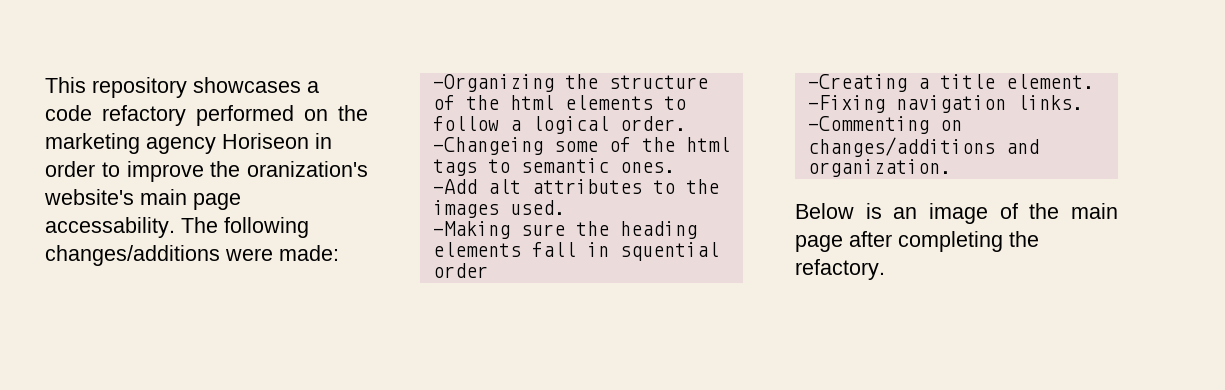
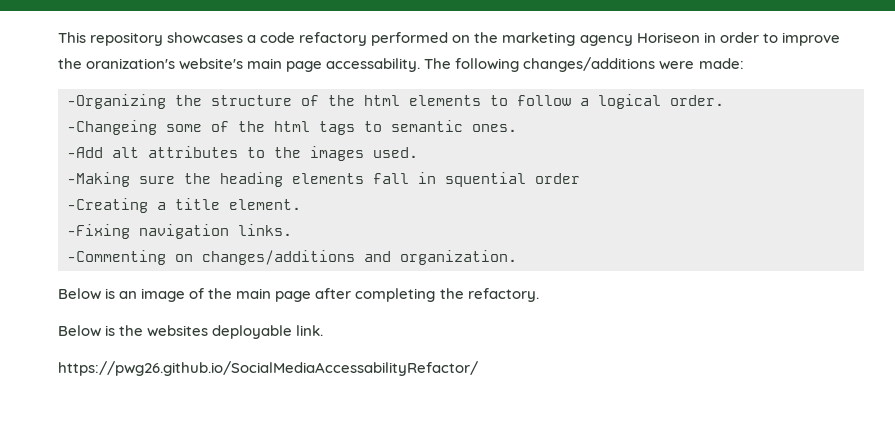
(885, 269) none -> [58,325,324,339] [58,361,478,376] // Below is the websites deployable link. // https://pwg26.github.io/SocialMediaAccessabilityRefactor/

